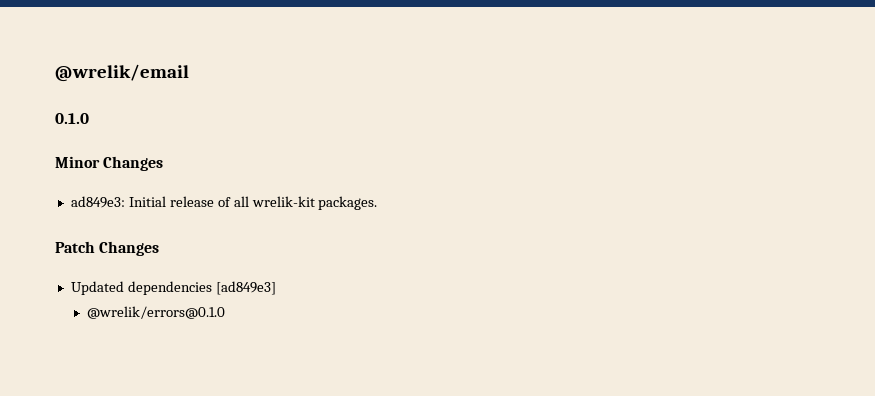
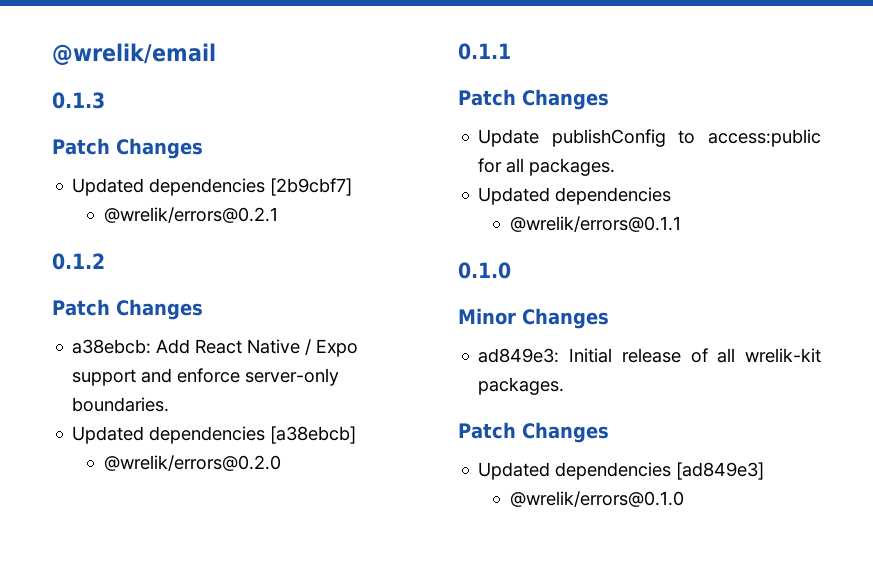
(189, 73) none -> [52,92,105,109] [52,138,203,159] [72,178,353,196] [104,207,279,223] [52,253,105,270] [52,299,203,320] [72,339,359,357] [72,368,340,386] [72,397,170,412] [72,426,357,444] [104,455,282,471] [458,43,511,60] [458,89,609,110] [478,129,821,147] [478,158,616,176] [478,187,672,205] [510,216,682,232] // 0.1.3 // Patch Changes // Updated dependencies [2b9cbf7] // @wrelik/errors@0.2.1 // 0.1.2 // Patch Changes // a38ebcb: Add React Native / Expo support and enforce server-only boundaries. // Updated dependencies [a38ebcb] // @wrelik/errors@0.2.0 // 0.1.1 // Patch Changes // Update publishConfig to access:public for all packages. // Updated dependencies // @wrelik/errors@0.1.1

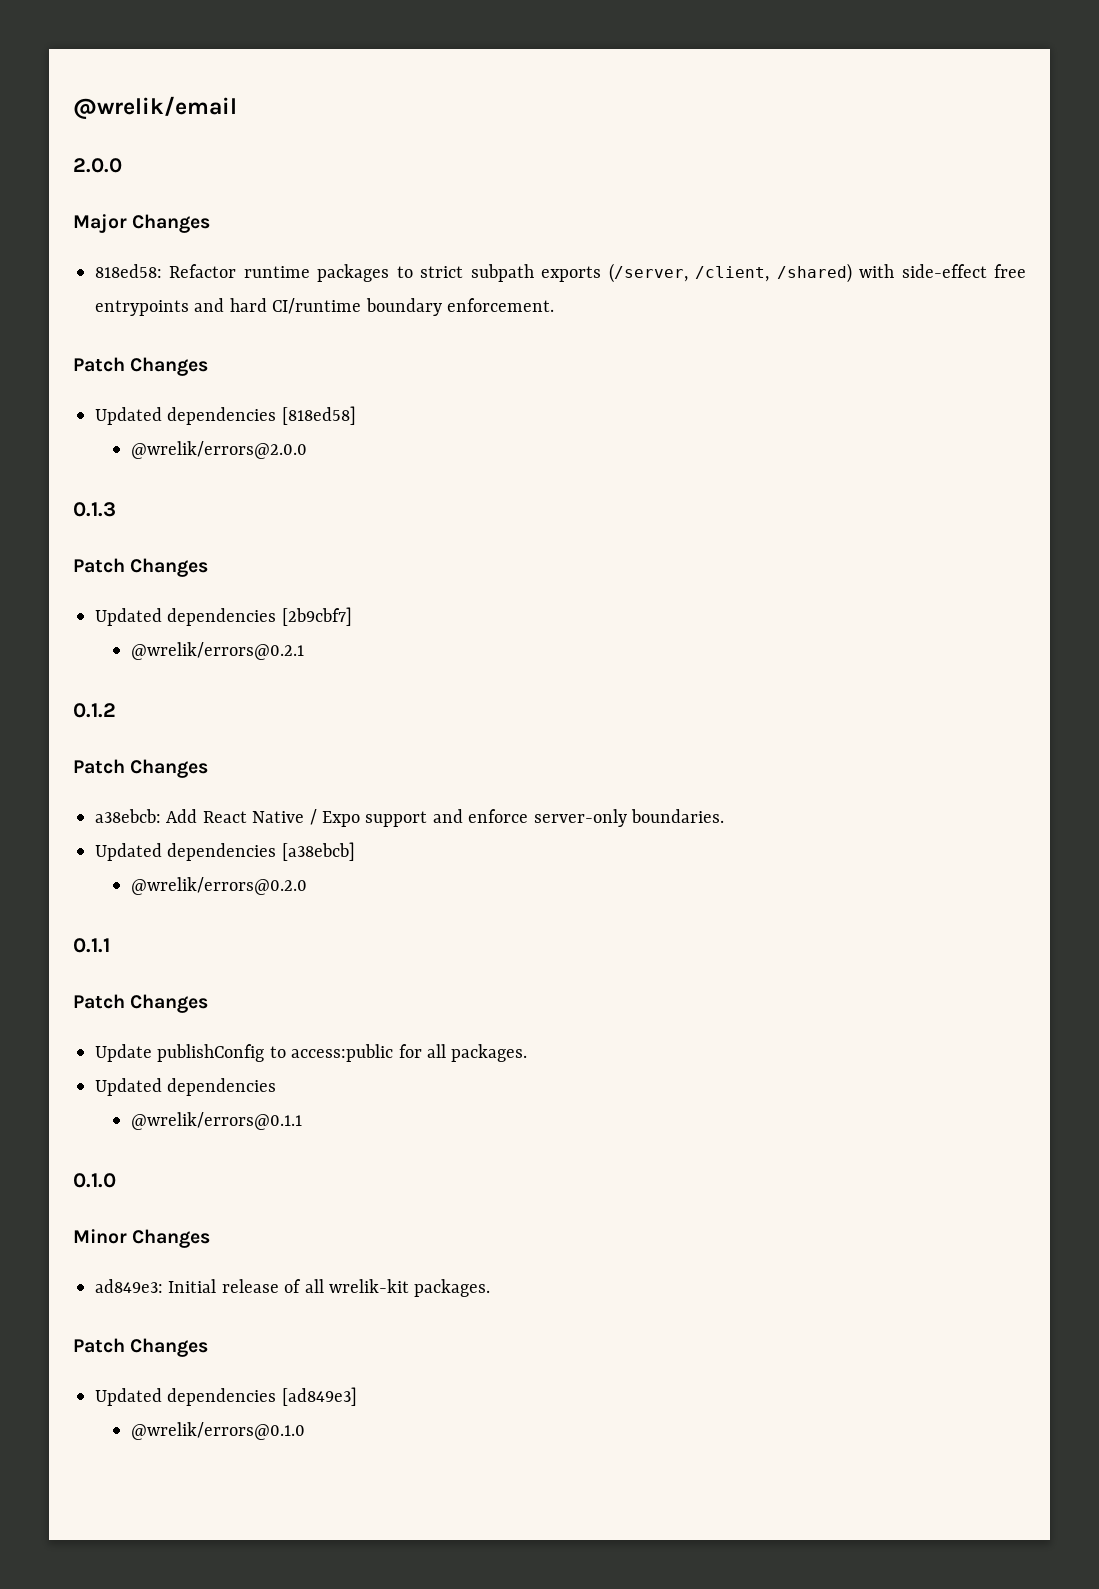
(216, 54) none -> [73,158,122,173] [73,214,211,233] [95,263,1026,283] [95,298,554,316] [73,357,209,376] [95,406,356,425] [131,441,308,459] // 2.0.0 // Major Changes // 818ed58: Refactor runtime packages to strict subpath exports (/server, /client, /shared) with side-effect free entrypoints and hard CI/runtime boundary enforcement. // Patch Changes // Updated dependencies [818ed58] // @wrelik/errors@2.0.0

